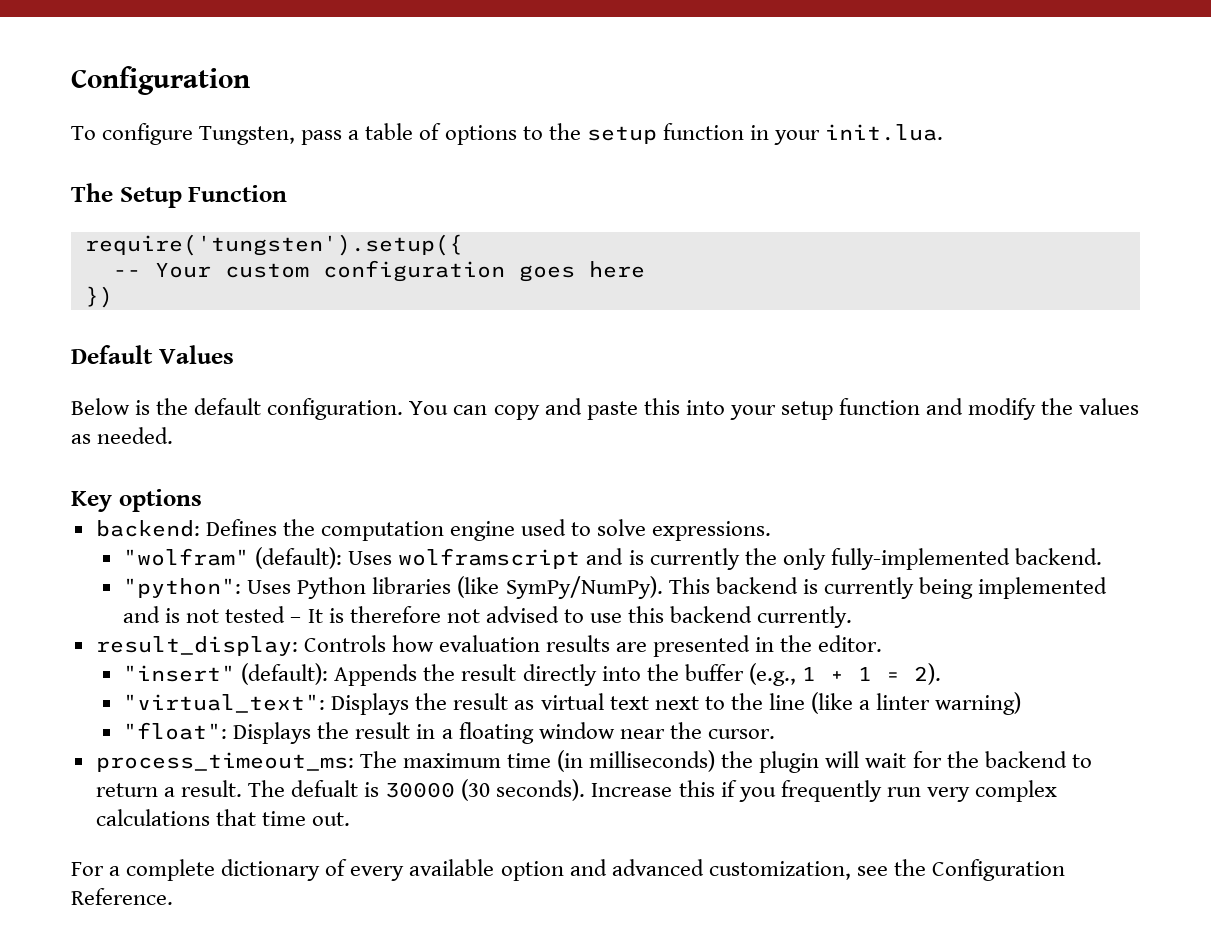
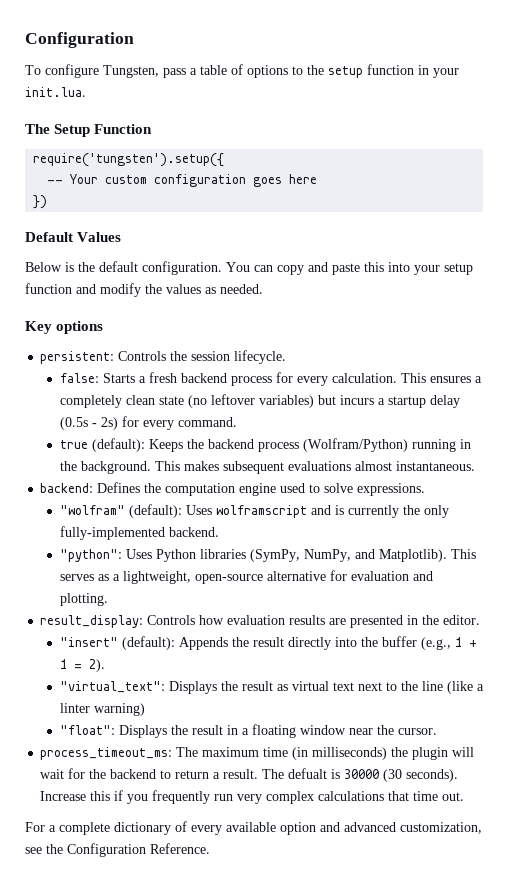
(202, 500) none -> [40,350,287,364] [59,372,482,386] [59,394,460,408] [59,416,237,430] [59,438,471,452] [59,461,475,474] // persistent: Controls the session lifecycle. // false: Starts a fresh backend process for every calculation. This ensures a completely clean state (no leftover variables) but incurs a startup delay (0.5s - 2s) for every command. // true (default): Keeps the backend process (Wolfram/Python) running in the background. This makes subsequent evaluations almost instantaneous.
[457,576,1107,599] [123,606,853,628] (like SymPy/NumPy). This backend is currently being implemented and is not tested – It is therefore not advised to use this backend currently. -> [249,549,476,562] [59,570,433,584] [59,593,108,606] (SymPy, NumPy, and Matplotlib). This serves as a lightweight, open-source alternative for evaluation and plotting.

